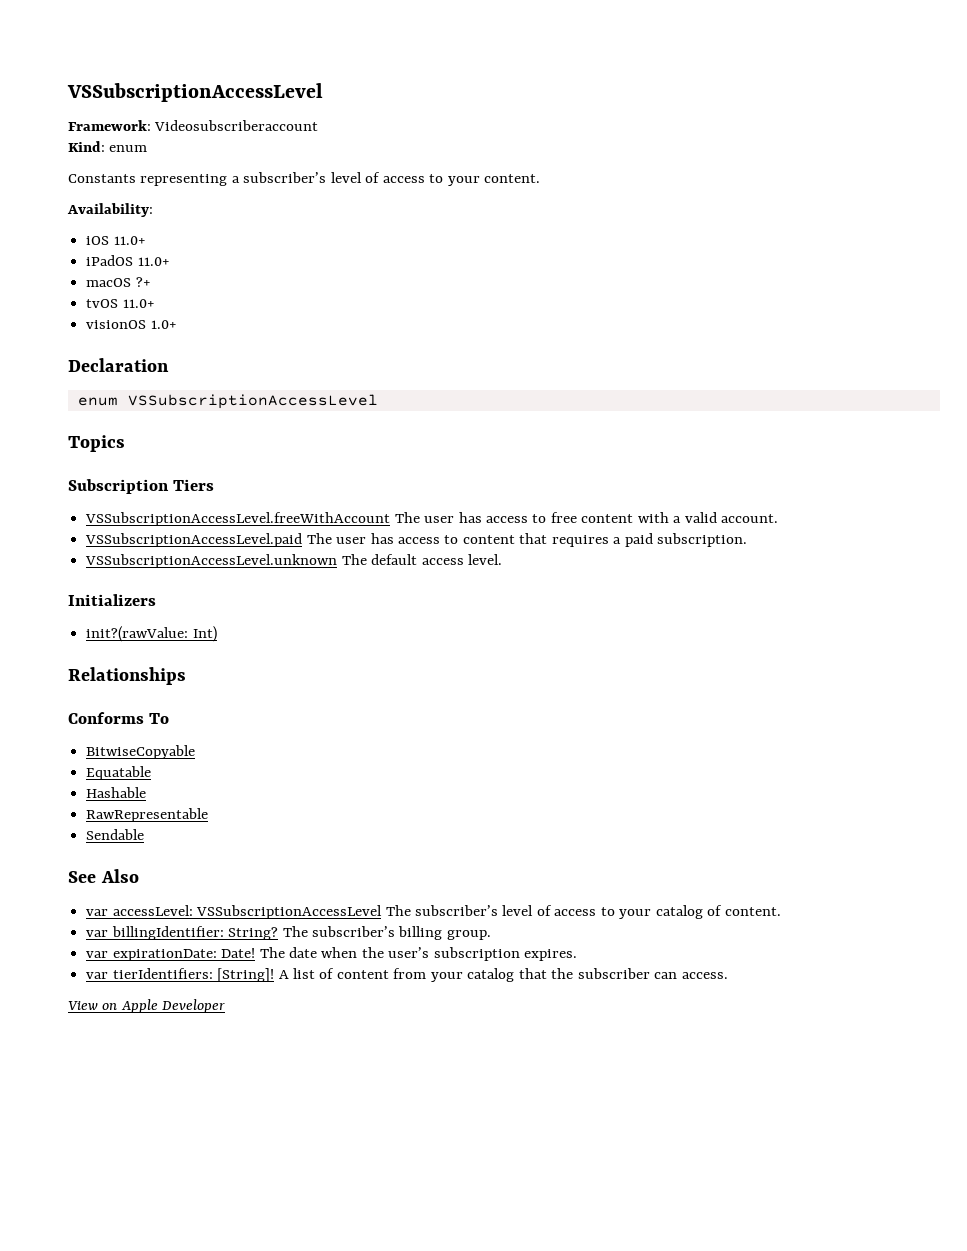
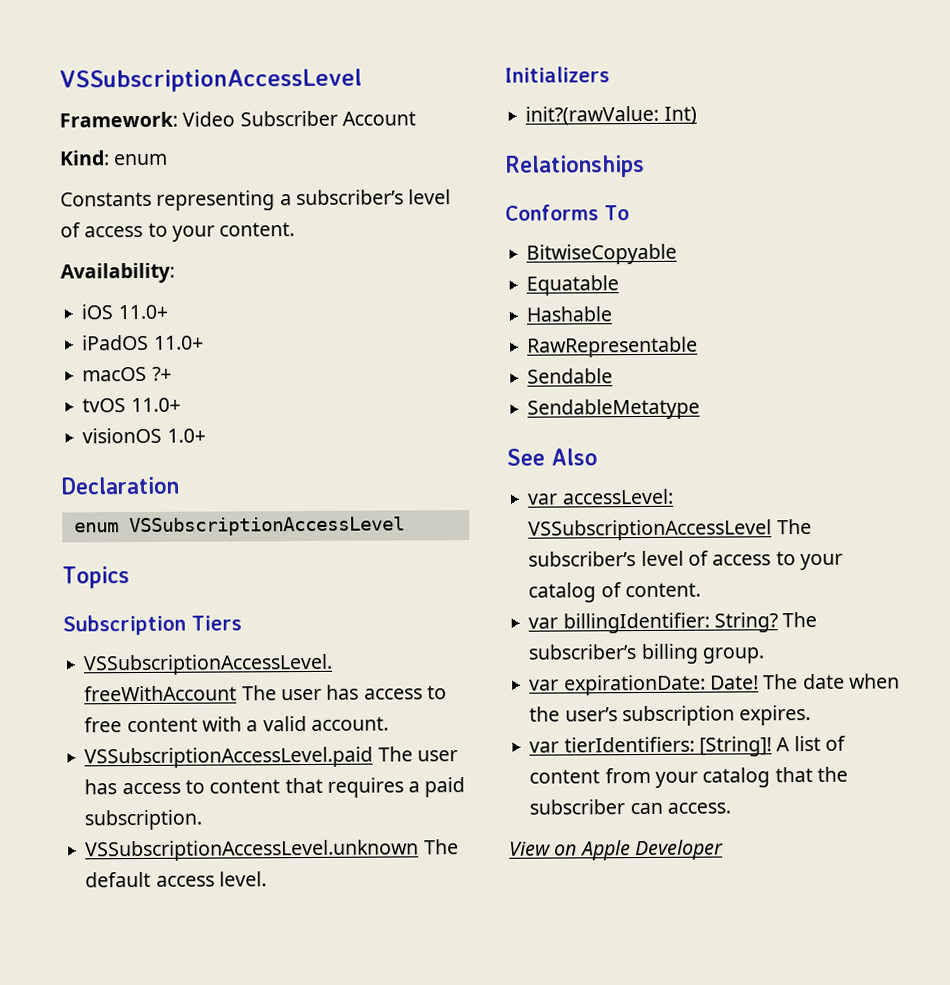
[154,120,319,131] Videosubscriberaccount -> [182,110,416,127] Video Subscriber Account
(145, 834) none -> [527,398,701,420] // SendableMetatype

